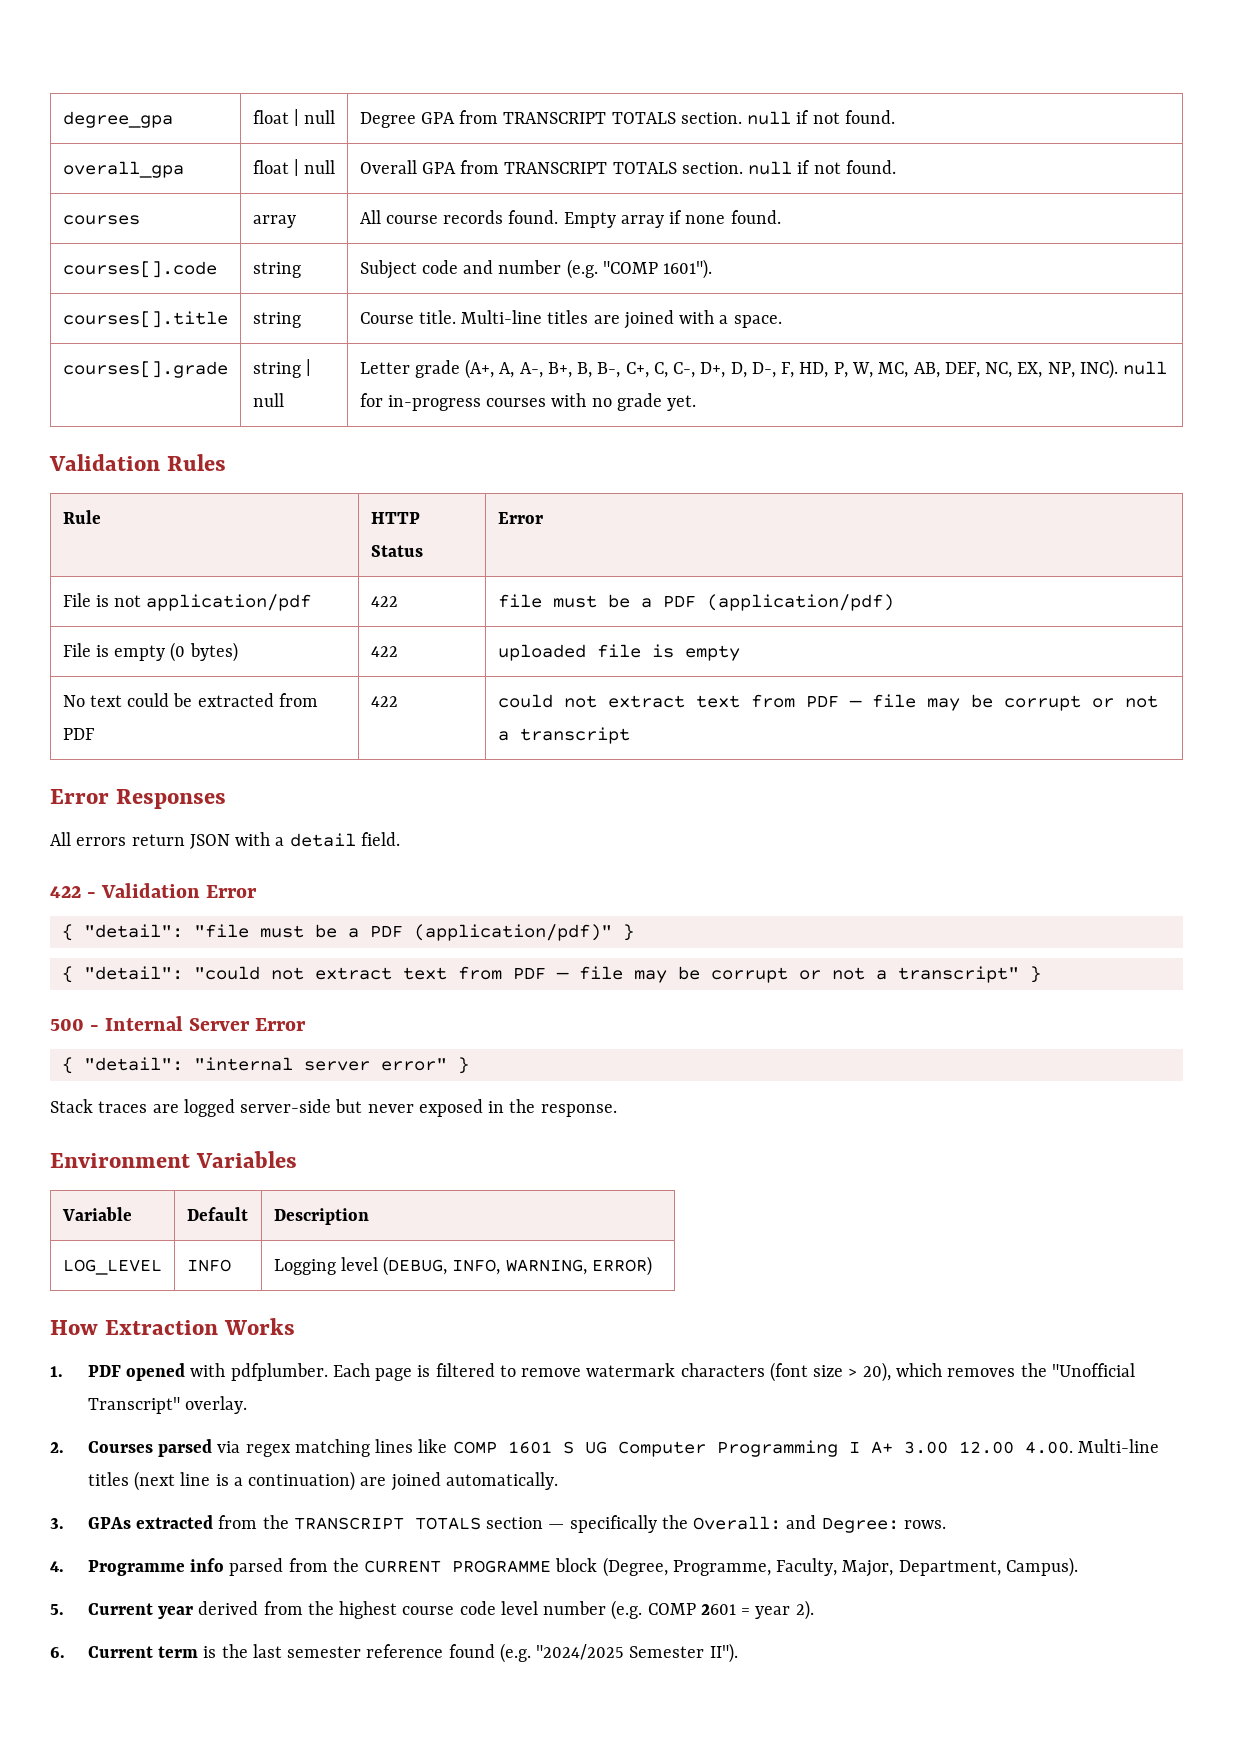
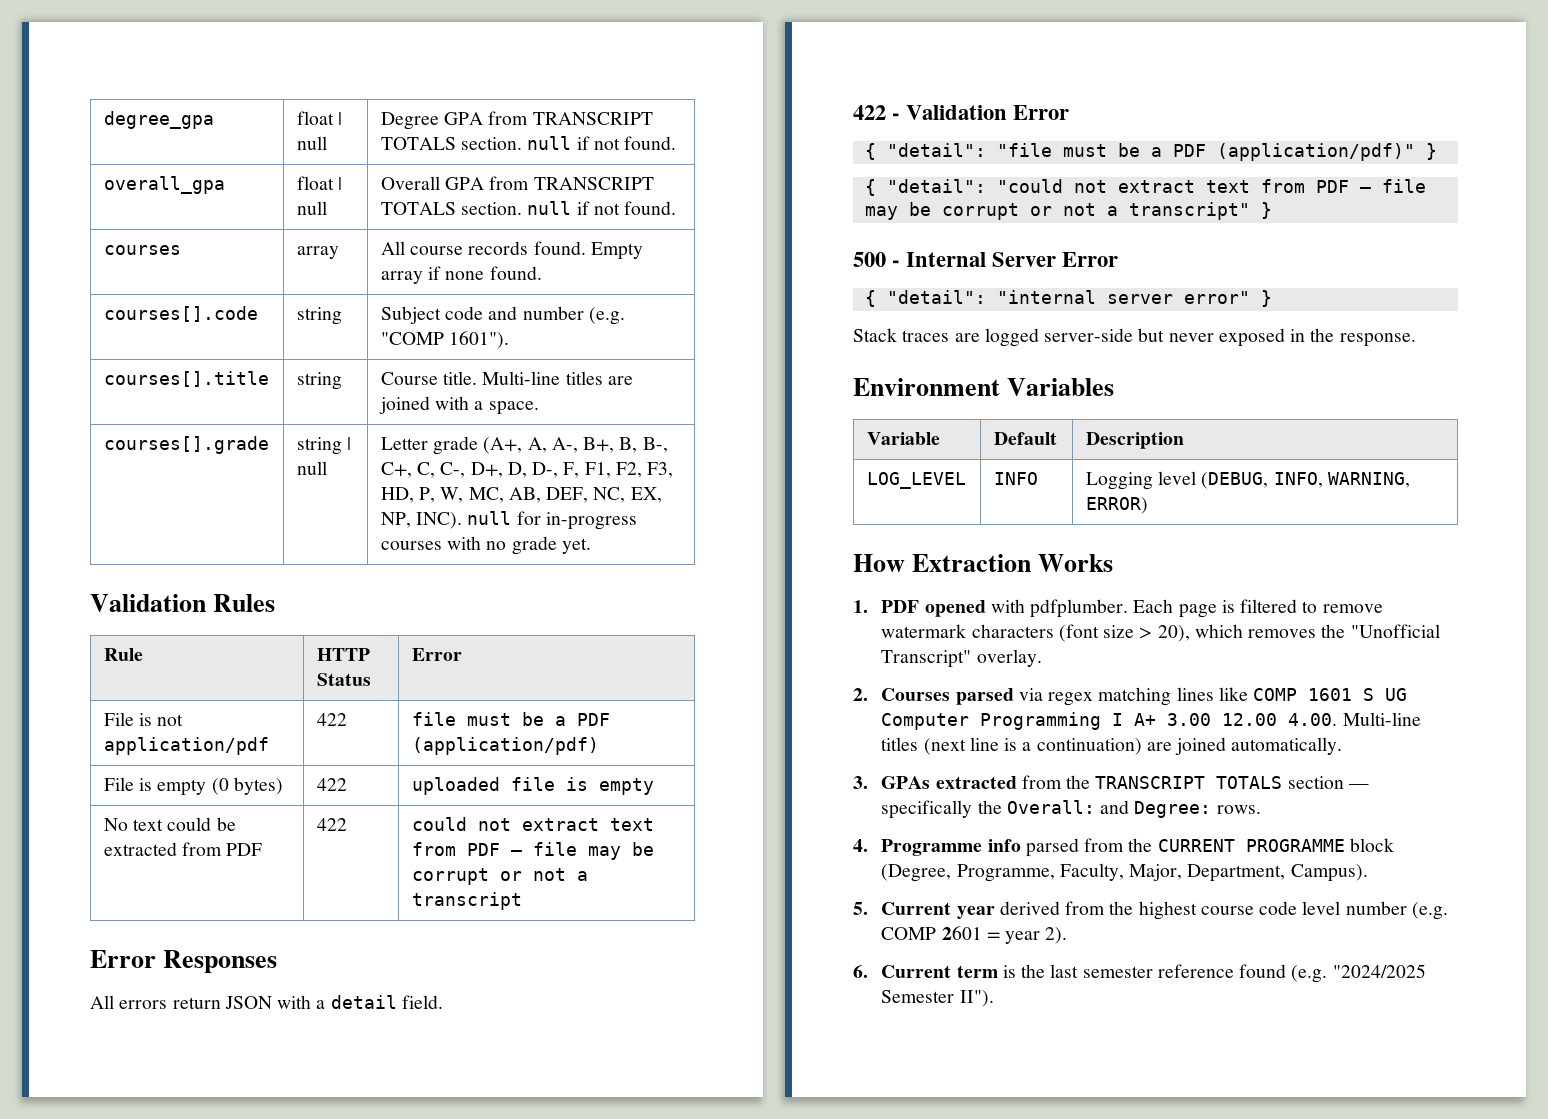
(795, 370) none -> [584,462,674,478] F1, F2, F3,

